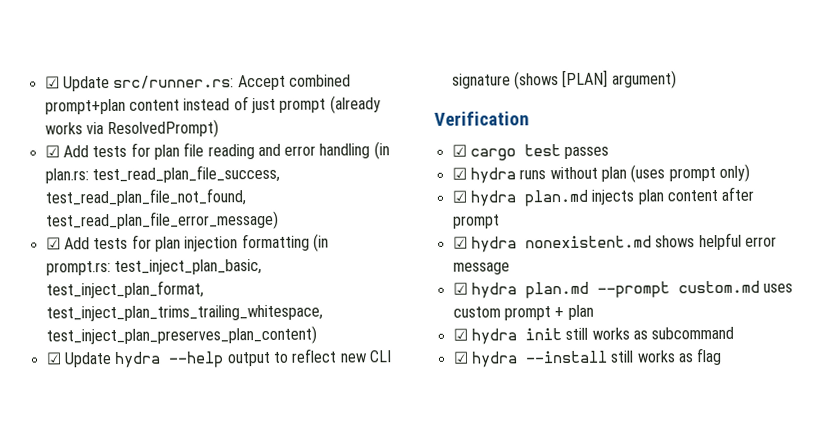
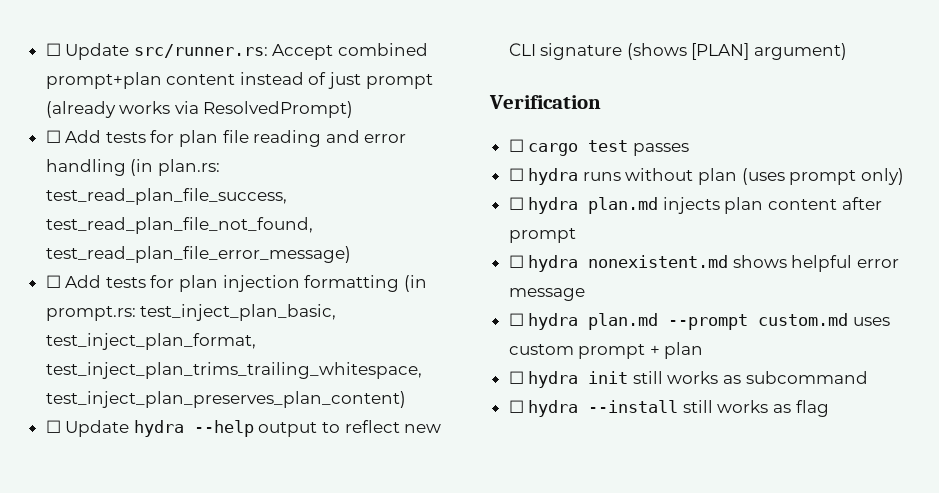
[44,76,60,89] ☑ -> [45,43,61,56] ☐
[44,145,60,158] ☑ -> [45,130,61,143] ☐
[45,237,61,250] ☑ -> [45,275,61,288] ☐
[45,352,62,365] ☑ -> [45,420,61,433] ☐
[451,144,467,157] ☑ -> [508,139,524,152] ☐
[451,167,467,180] ☑ -> [508,168,524,181] ☐
[451,190,467,203] ☑ -> [508,197,524,210] ☐
[452,236,468,249] ☑ -> [508,255,524,268] ☐
[452,282,468,295] ☑ -> [508,313,524,326] ☐
[452,328,468,341] ☑ -> [508,371,524,384] ☐
[452,351,469,364] ☑ -> [508,400,524,413] ☐

